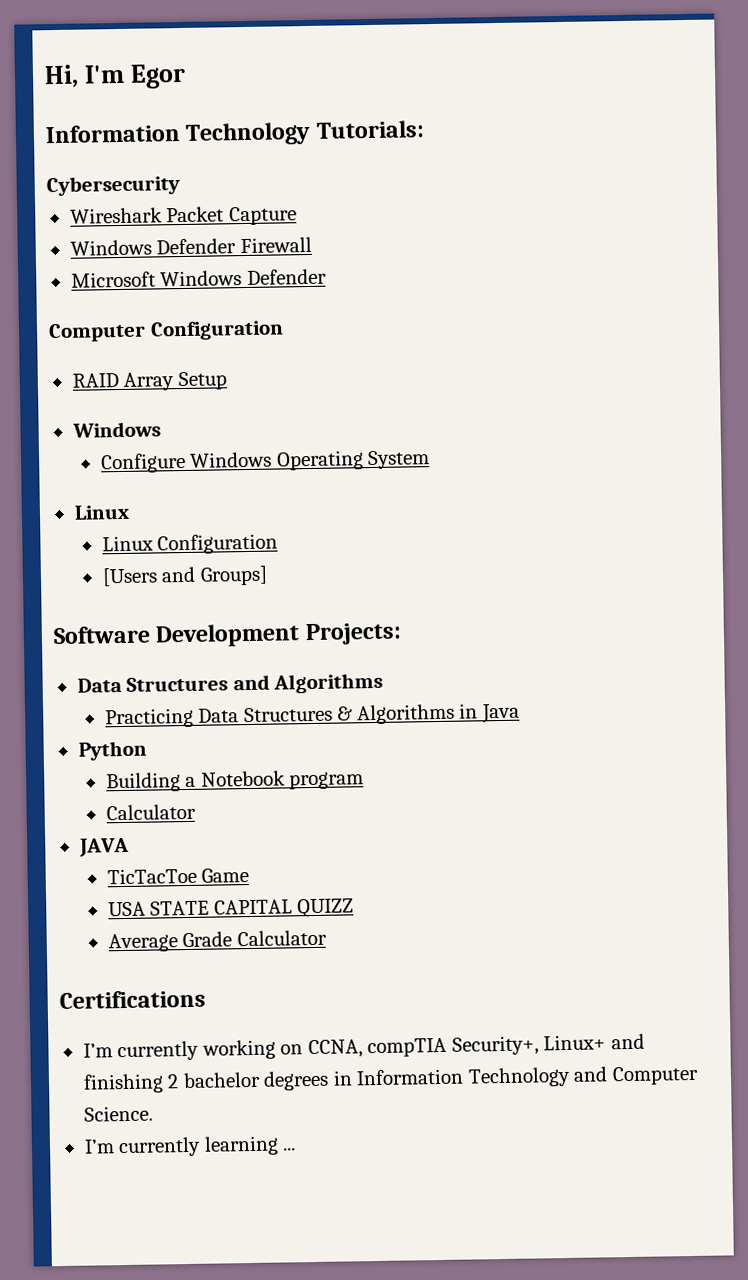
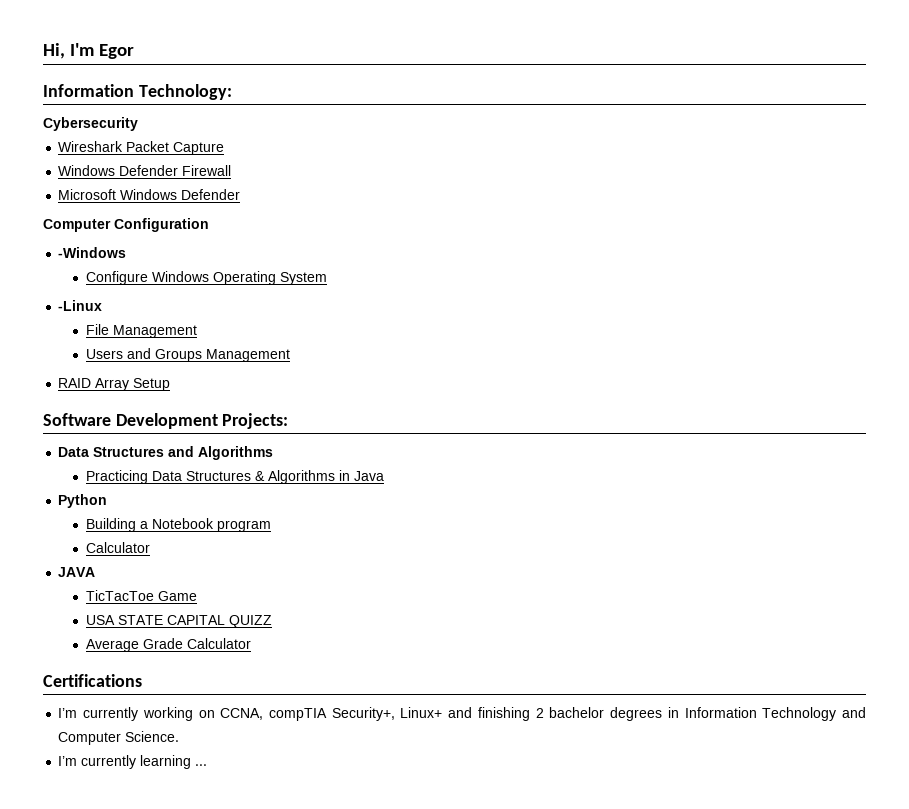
[185,120,425,146] Technology Tutorials: -> [138,84,232,100] Technology:
[71,371,227,391] [71,421,161,438] RAID Array Setup // Windows -> [58,247,127,258] -Windows
[73,504,130,520] [101,533,279,555] [101,565,268,587] Linux // Linux Configuration // [Users and Groups] -> [58,300,103,311] [85,324,197,338] [85,348,290,362] [58,378,171,391] -Linux // File Management // Users and Groups Management // RAID Array Setup

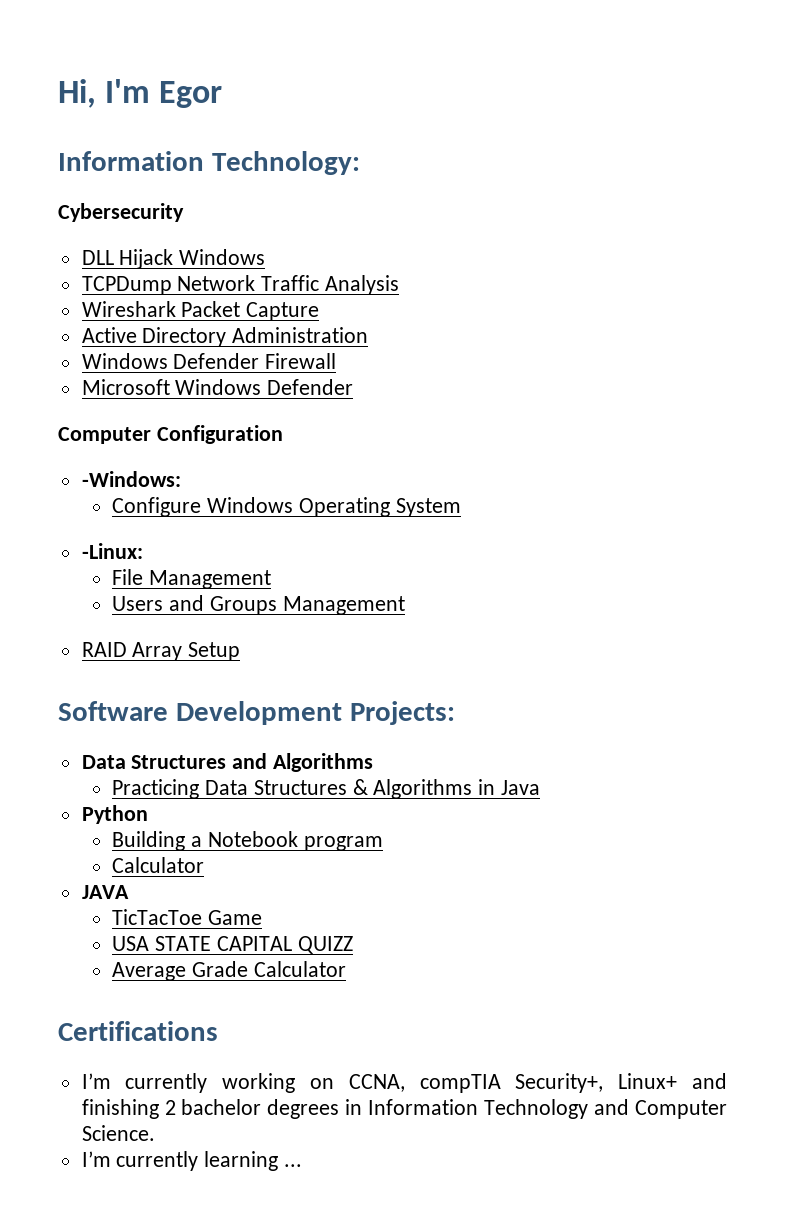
(138, 124) none -> [81,249,266,269] [81,275,400,295] // DLL Hijack Windows // TCPDump Network Traffic Analysis
(225, 148) none -> [81,327,369,347] // Active Directory Administration
[58,247,127,258] -Windows -> [81,471,181,487] -Windows:
[58,300,103,311] -Linux -> [81,543,143,559] -Linux:

